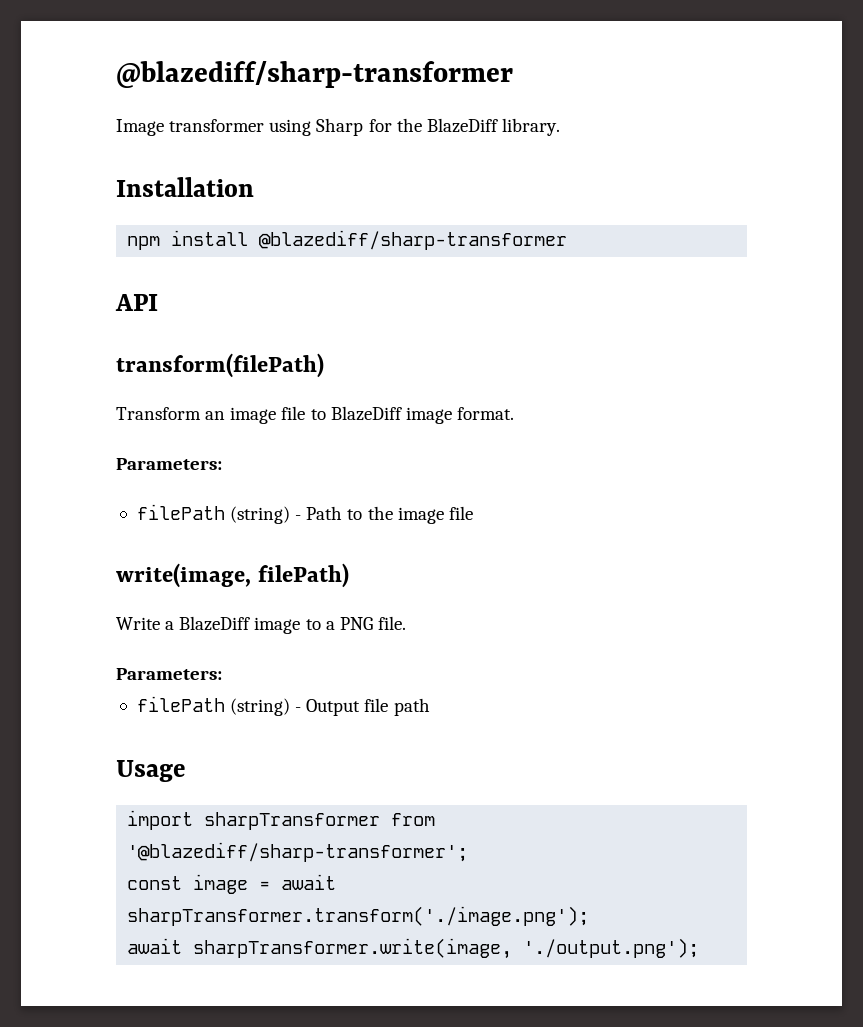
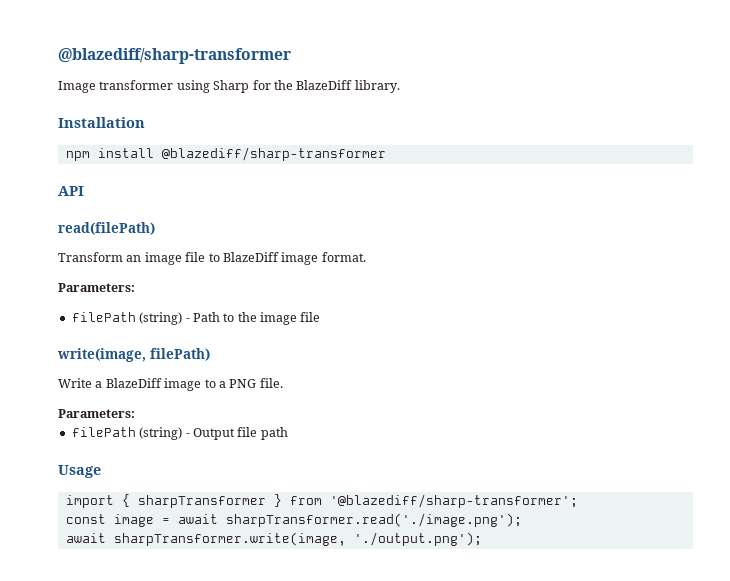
[116,353,324,378] transform(filePath) -> [58,222,155,235] read(filePath)
[204,812,381,830] sharpTransformer -> [121,494,282,508] { sharpTransformer }
[127,906,590,926] sharpTransformer.transform('./image.png'); -> [225,513,522,527] sharpTransformer.read('./image.png');

